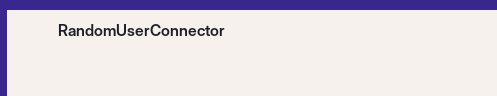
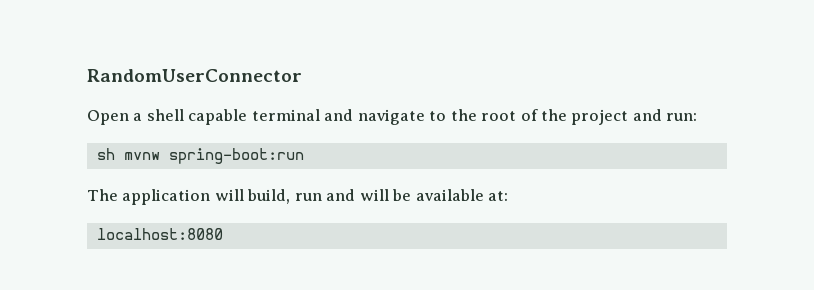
(225, 30) none -> [87,109,698,125] [96,148,304,164] [87,189,509,205] [96,228,223,240] // Open a shell capable terminal and navigate to the root of the project and run: // sh mvnw spring-boot:run // The application will build, run and will be available at: // localhost:8080

